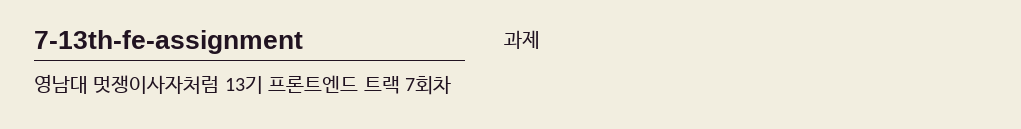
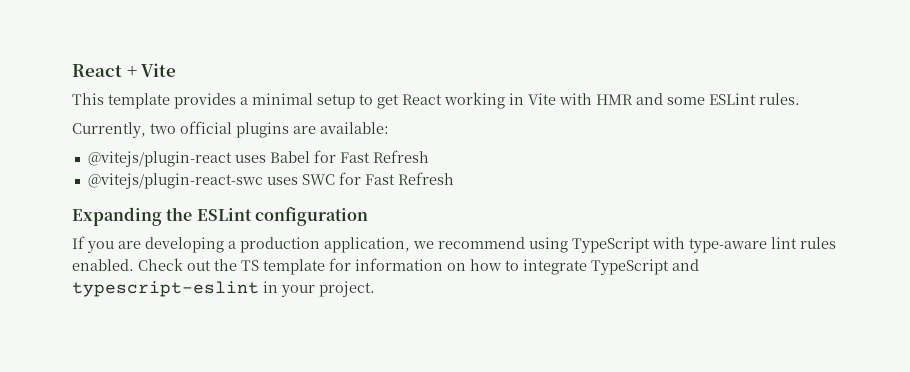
[34,30,303,54] [34,74,451,95] [504,30,540,49] 7-13th-fe-assignment // 영남대 멋쟁이사자처럼 13기 프론트엔드 트랙 7회차 과제 -> [72,63,177,77] [72,92,800,109] [72,121,389,138] [87,150,429,167] [87,172,454,189] [72,207,368,226] [72,236,836,253] [72,258,699,275] [72,281,375,297] React + Vite // This template provides a minimal setup to get React working in Vite with HMR and some ESLint rules. // Currently, two official plugins are available: // @vitejs/plugin-react uses Babel for Fast Refresh // @vitejs/plugin-react-swc uses SWC for Fast Refresh // Expanding the ESLint configuration // If you are developing a production application, we recommend using TypeScript with type-aware lint rules enabled. Check out the TS template for information on how to integrate TypeScript and typescript-eslint in your project.

